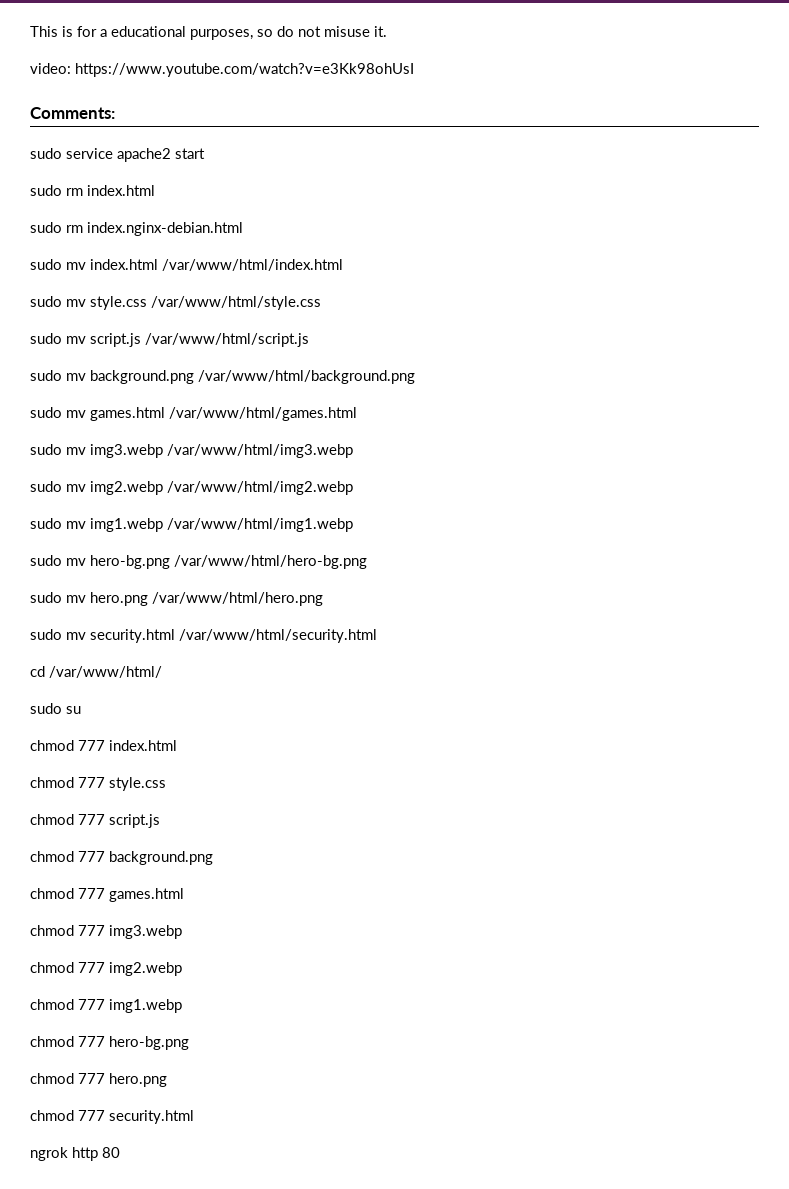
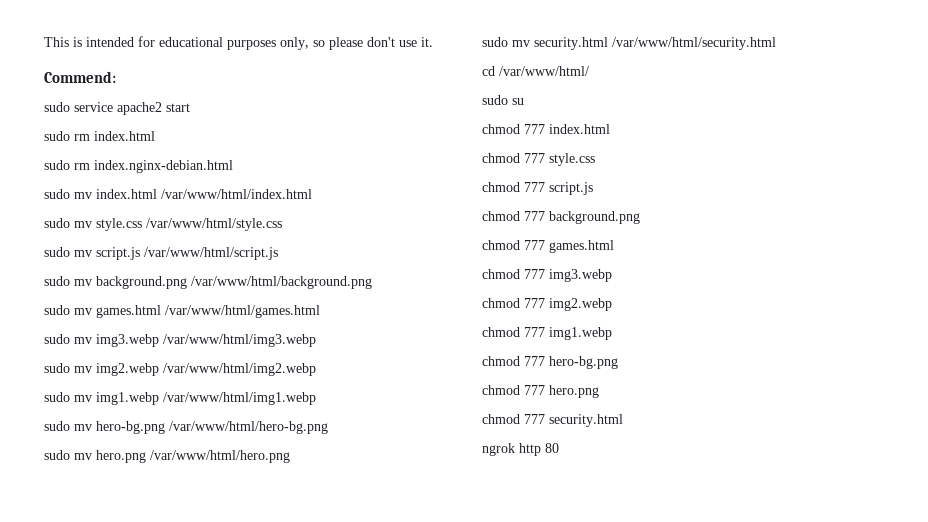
[77,26,387,40] [30,63,414,77] [30,107,115,119] for a educational purposes, so do not misuse it. // video: https://www.youtube.com/watch?v=e3Kk98ohUsI // Comments: -> [86,36,433,50] [44,71,116,83] intended for educational purposes only, so please don't use it. // Commend:

